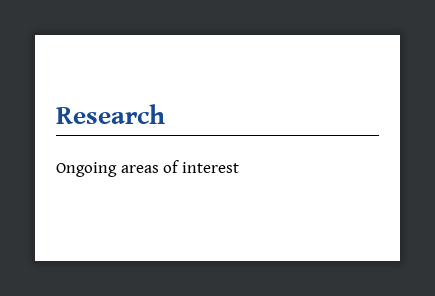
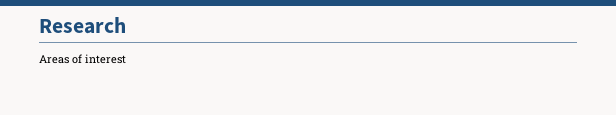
[56,162,159,177] Ongoing areas -> [39,55,69,64] Areas

